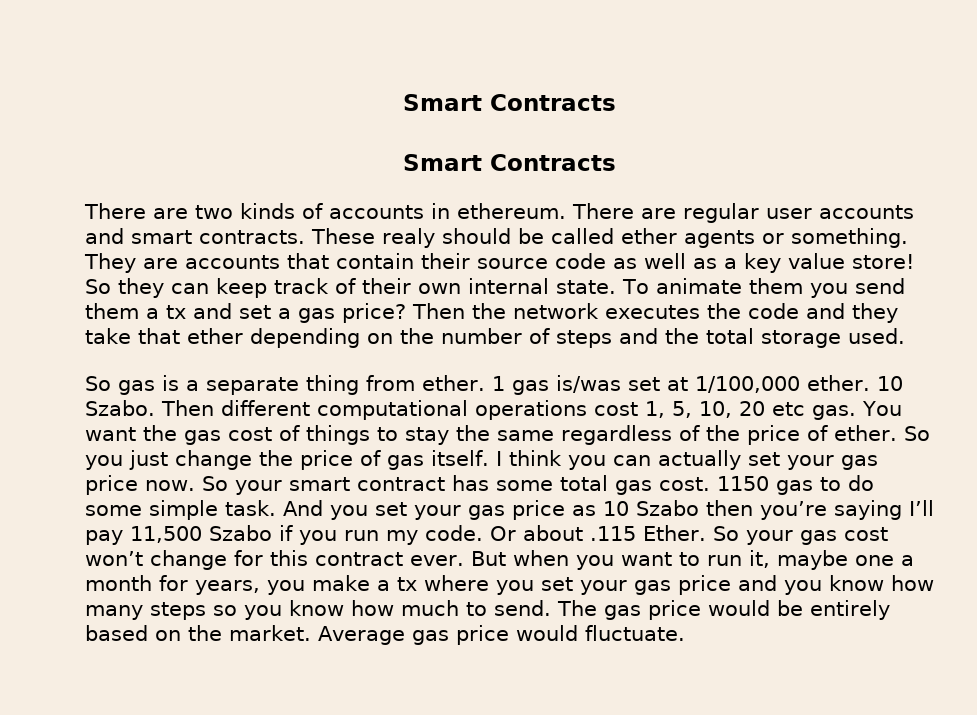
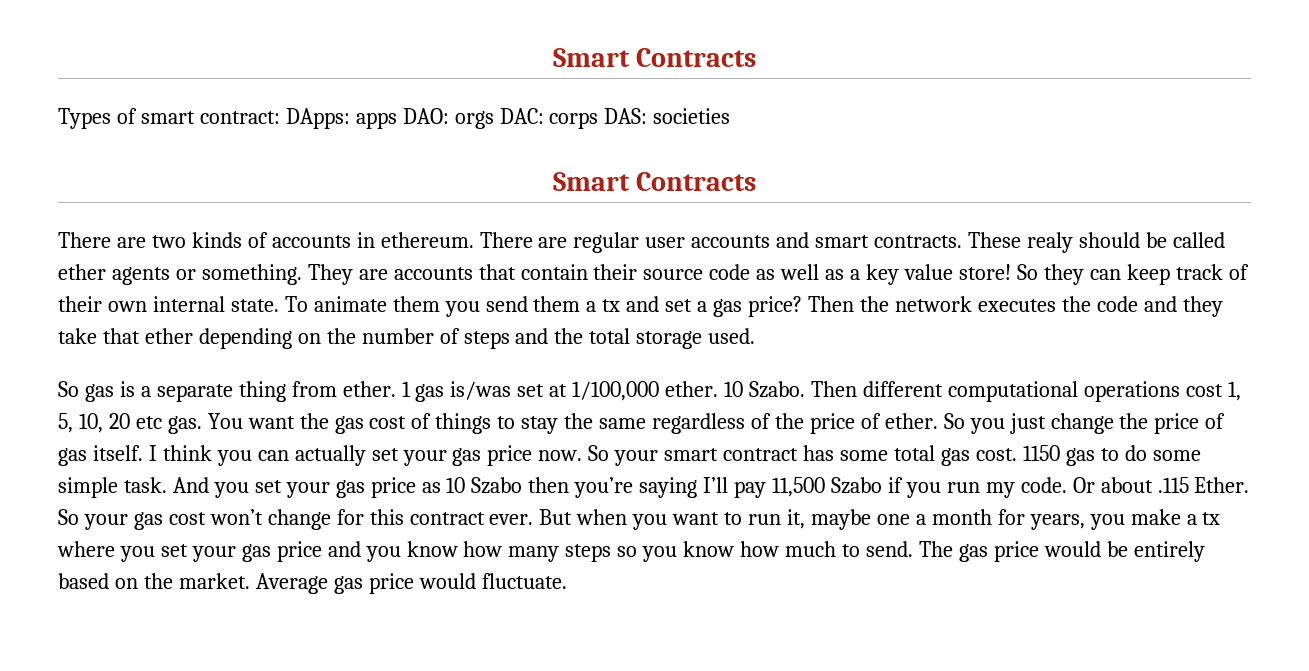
[403,94,616,111] Smart Contracts -> [552,48,757,67] [58,108,731,129] Smart Contracts // Types of smart contract: DApps: apps DAO: orgs DAC: corps DAS: societies

